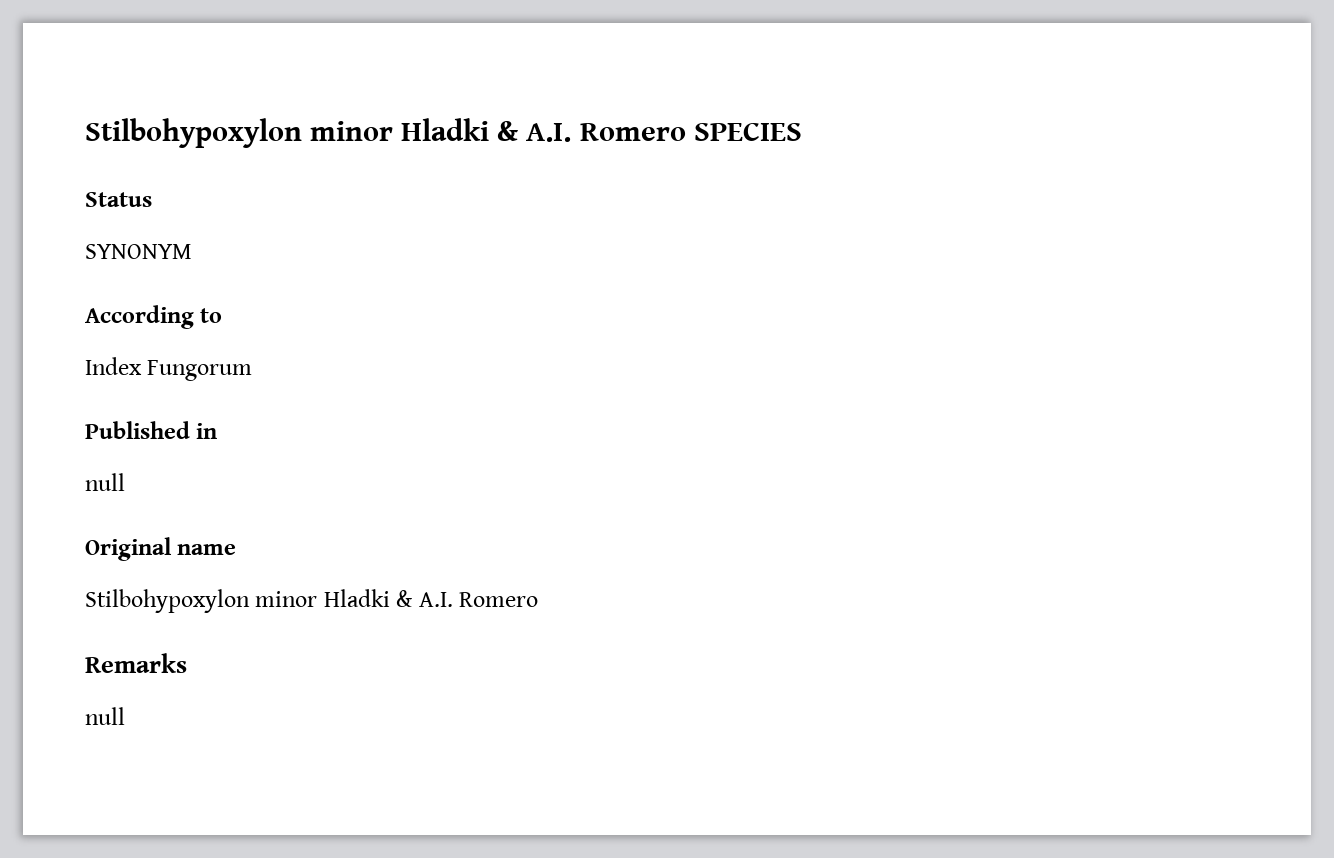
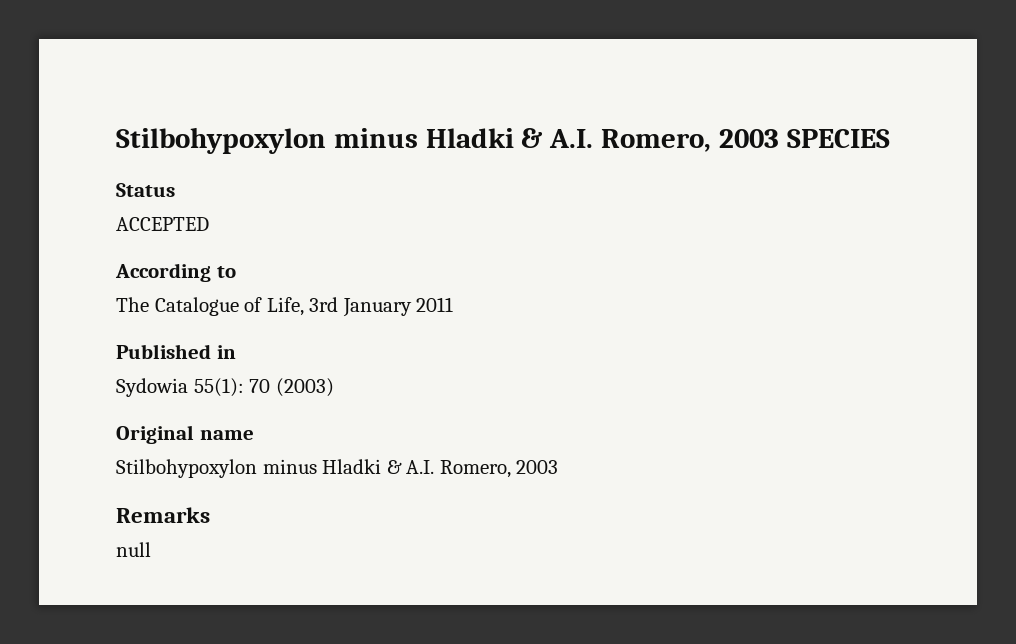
[85,118,686,148] Stilbohypoxylon minor Hladki & A.I. Romero -> [116,127,779,154] Stilbohypoxylon minus Hladki & A.I. Romero, 2003
[85,244,192,259] SYNONYM -> [116,217,209,231] ACCEPTED
[85,357,253,381] [85,421,218,439] [85,473,125,491] Index Fungorum // Published in // null -> [116,297,454,317] [116,344,236,359] [116,378,334,397] The Catalogue of Life, 3rd January 2011 // Published in // Sydowia 55(1): 70 (2003)
[255,589,539,607] minor Hladki & A.I. Romero -> [262,459,559,478] minus Hladki & A.I. Romero, 2003

